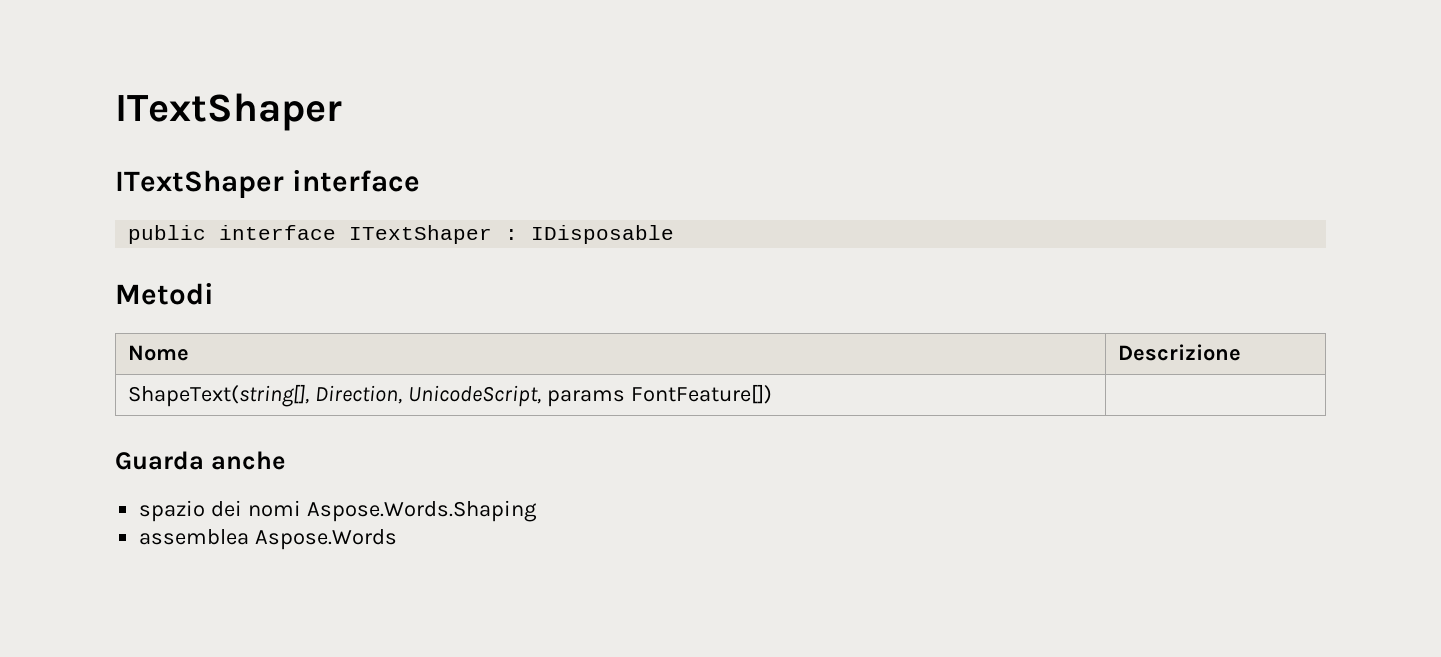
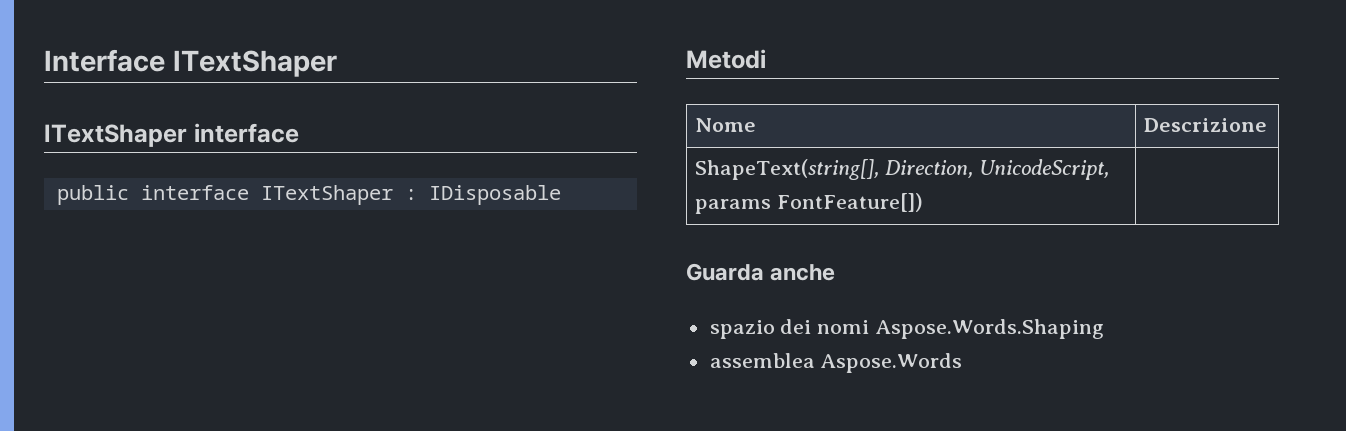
(115, 112) none -> [44,49,165,72] Interface

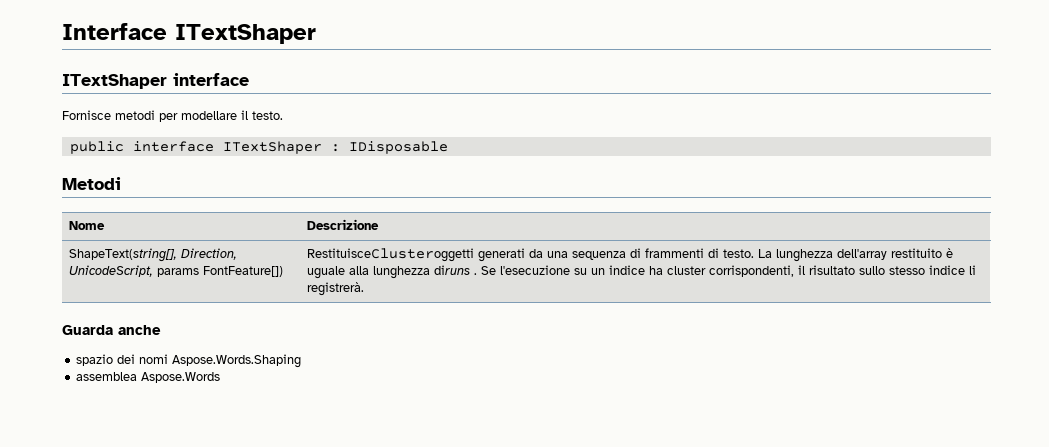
(299, 133) none -> [62,110,283,122] // Fornisce metodi per modellare il testo.
(924, 202) none -> [307,248,954,262] [307,265,977,279] [307,282,365,296] RestituisceClusteroggetti generati da una sequenza di frammenti di testo. La lunghezza dell'array restituito è uguale alla lunghezza diruns . Se l'esecuzione su un indice ha cluster corrispondenti, il risultato sullo stesso indice li registrerà.

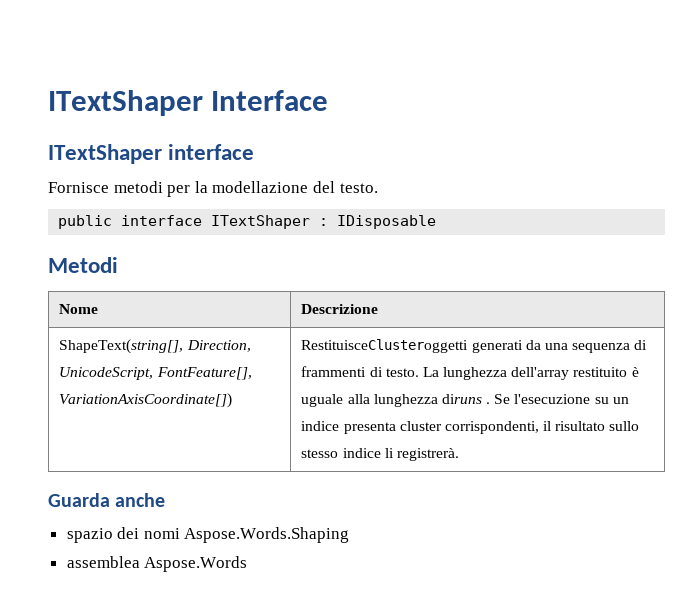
(62, 31) none -> [48,90,203,116] ITextShaper
[175,24,316,44] ITextShaper -> (329, 100) none
[181,110,248,120] modellare il -> [194,181,335,193] la modellazione del
[157,266,284,277] params FontFeature[]) -> [156,367,252,380] [59,393,233,408] FontFeature[], VariationAxisCoordinate[])
[649,266,664,275] ha -> [343,422,396,434] presenta

